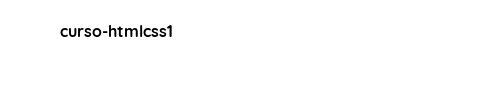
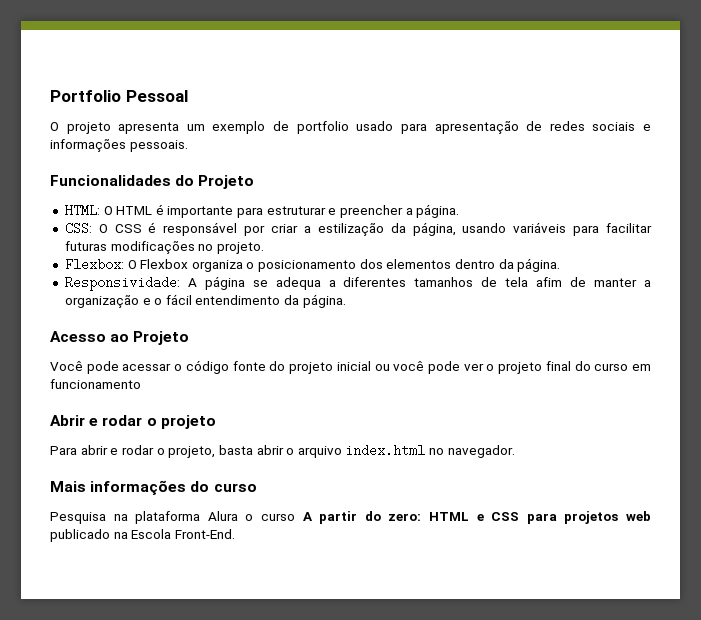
[60,25,173,37] curso-htmlcss1 -> [50,90,188,102] [50,121,652,134] [50,139,188,152] [50,175,255,189] [64,204,460,218] [64,222,652,236] [64,241,264,254] [64,258,561,272] [64,276,651,291] [64,294,346,308] [50,331,190,345] [50,360,651,374] [50,379,141,389] [50,415,216,429] [50,444,515,458] [50,480,257,495] [50,511,652,524] [50,529,235,542] Portfolio Pessoal // O projeto apresenta um exemplo de portfolio usado para apresentação de redes sociais e informações pessoais. // Funcionalidades do Projeto // HTML: O HTML é importante para estruturar e preencher a página. // CSS: O CSS é responsável por criar a estilização da página, usando variáveis para facilitar futuras modificações no projeto. // Flexbox: O Flexbox organiza o posicionamento dos elementos dentro da página. // Responsividade: A página se adequa a diferentes tamanhos de tela afim de manter a organização e o fácil entendimento da página. // Acesso ao Projeto // Você pode acessar o código fonte do projeto inicial ou você pode ver o projeto final do curso em funcionamento // Abrir e rodar o projeto // Para abrir e rodar o projeto, basta abrir o arquivo index.html no navegador. // Mais informações do curso // Pesquisa na plataforma Alura o curso A partir do zero: HTML e CSS para projetos web publicado na Escola Front-End.

